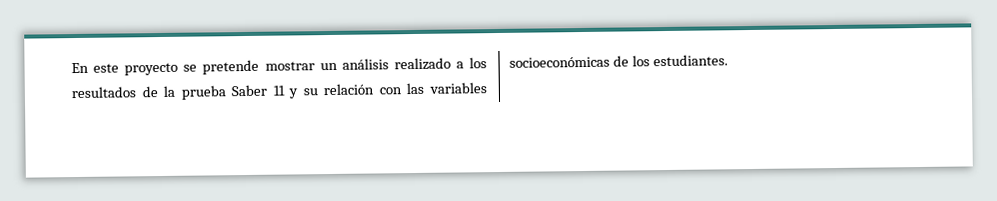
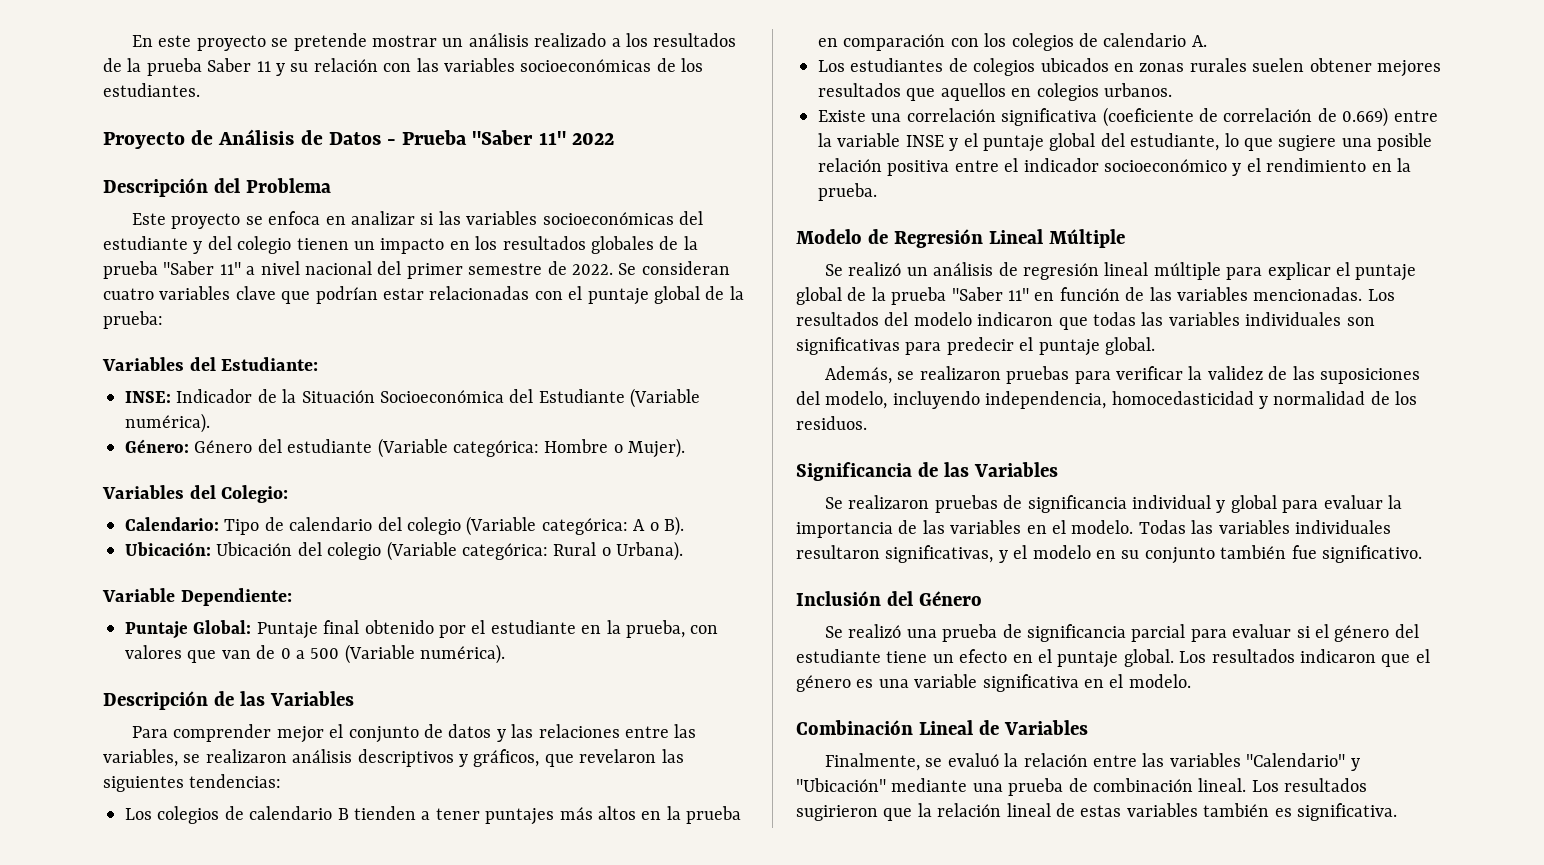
(728, 60) none -> [103,129,614,149] [103,178,331,197] [131,211,703,229] [103,236,698,254] [103,261,730,279] [103,286,744,305] [103,311,163,329] [102,357,319,371] [125,388,701,408] [125,413,210,433] [125,438,686,458] [102,485,289,503] [125,516,684,536] [125,541,684,561] [102,588,292,606] [125,620,719,639] [125,644,506,664] [103,691,354,710] [131,724,697,743] [103,749,684,767] [103,774,282,792] [125,806,742,825] [818,33,1207,51] [818,58,1441,77] [818,83,1172,101] [818,107,1438,127] [818,133,1433,152] [818,158,1411,176] [818,183,877,201] [796,229,1125,248] [824,262,1417,281] [796,287,1395,305] [796,312,1375,330] [796,337,1155,356] [824,366,1420,384] [796,391,1418,409] [796,416,867,430] [796,462,1058,481] [824,495,1402,513] [796,520,1391,538] [796,545,1422,564] [796,591,982,606] [824,624,1419,642] [796,649,1430,668] [796,674,1191,692] [796,720,1088,735] [824,753,1360,771] [796,778,1368,796] [796,803,1397,821] // Proyecto de Análisis de Datos - Prueba "Saber 11" 2022 // Descripción del Problema // Este proyecto se enfoca en analizar si las variables socioeconómicas del estudiante y del colegio tienen un impacto en los resultados globales de la prueba "Saber 11" a nivel nacional del primer semestre de 2022. Se consideran cuatro variables clave que podrían estar relacionadas con el puntaje global de la prueba: // Variables del Estudiante: // INSE: Indicador de la Situación Socioeconómica del Estudiante (Variable numérica). // Género: Género del estudiante (Variable categórica: Hombre o Mujer). // Variables del Colegio: // Calendario: Tipo de calendario del colegio (Variable categórica: A o B). // Ubicación: Ubicación del colegio (Variable categórica: Rural o Urbana). // Variable Dependiente: // Puntaje Global: Puntaje final obtenido por el estudiante en la prueba, con valores que van de 0 a 500 (Variable numérica). // Descripción de las Variables // Para comprender mejor el conjunto de datos y las relaciones entre las variables, se realizaron análisis descriptivos y gráficos, que revelaron las siguientes tendencias: // Los colegios de calendario B tienden a tener puntajes más altos en la prueba en comparación con los colegios de calendario A. // Los estudiantes de colegios ubicados en zonas rurales suelen obtener mejores resultados que aquellos en colegios urbanos. // Existe una correlación significativa (coeficiente de correlación de 0.669) entre la variable INSE y el puntaje global del estudiante, lo que sugiere una posible relación positiva entre el indicador socioeconómico y el rendimiento en la prueba. // Modelo de Regresión Lineal Múltiple // Se realizó un análisis de regresión lineal múltiple para explicar el puntaje global de la prueba "Saber 11" en función de las variables mencionadas. Los resultados del modelo indicaron que todas las variables individuales son significativas para predecir el puntaje global. // Además, se realizaron pruebas para verificar la validez de las suposiciones del modelo, incluyendo independencia, homocedasticidad y normalidad de los residuos. // Significancia de las Variables // Se realizaron pruebas de significancia individual y global para evaluar la importancia de las variables en el modelo. Todas las variables individuales resultaron significativas, y el modelo en su conjunto también fue significativo. // Inclusión del Género // Se realizó una prueba de significancia parcial para evaluar si el género del estudiante tiene un efecto en el puntaje global. Los resultados indicaron que el género es una variable significativa en el modelo. // Combinación Lineal de Variables // Finalmente, se evaluó la relación entre las variables "Calendario" y "Ubicación" mediante una prueba de combinación lineal. Los resultados sugirieron que la relación lineal de estas variables también es significativa.

